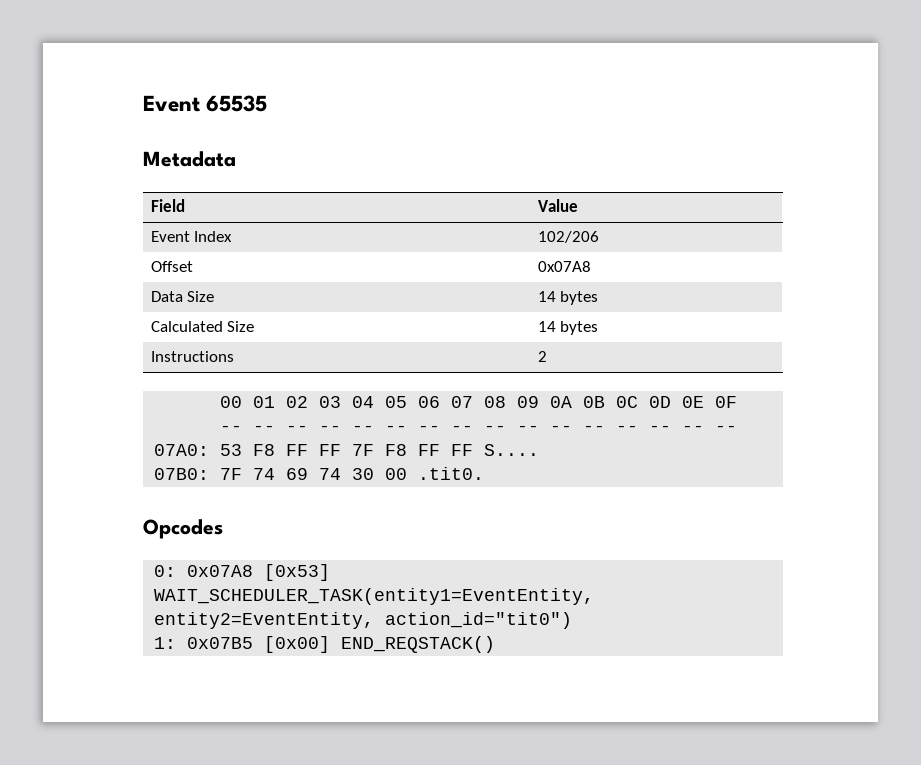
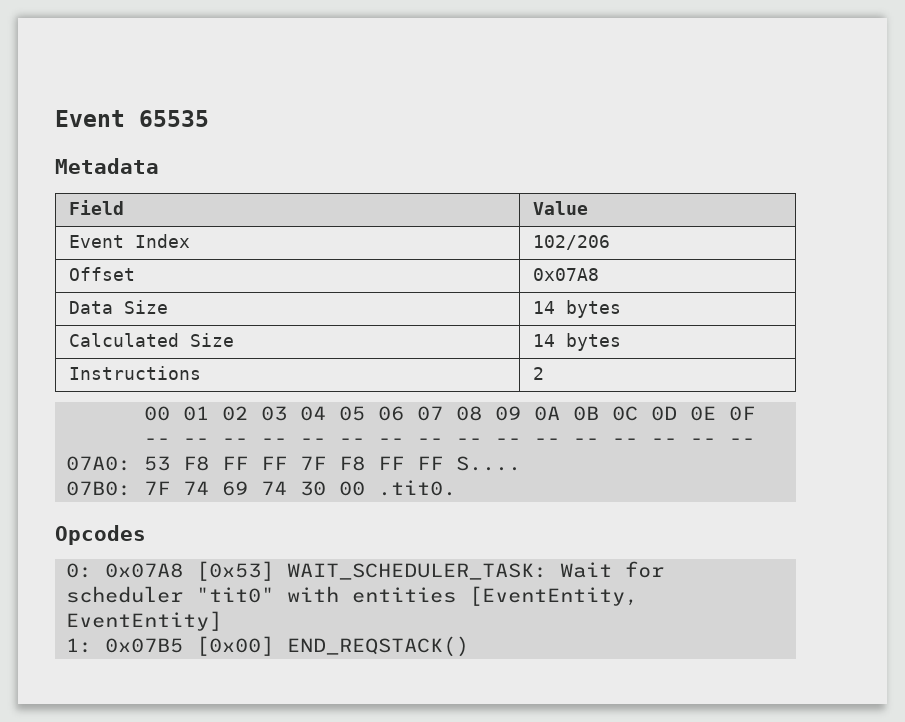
[154,588,595,605] [154,612,573,629] WAIT_SCHEDULER_TASK(entity1=EventEntity, entity2=EventEntity, action_id="tit0") -> [286,561,664,580] [65,586,638,606] [65,611,222,631] WAIT_SCHEDULER_TASK: Wait for scheduler "tit0" with entities [EventEntity, EventEntity]

